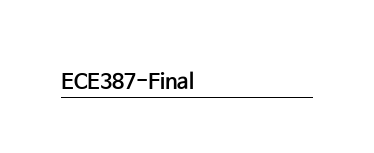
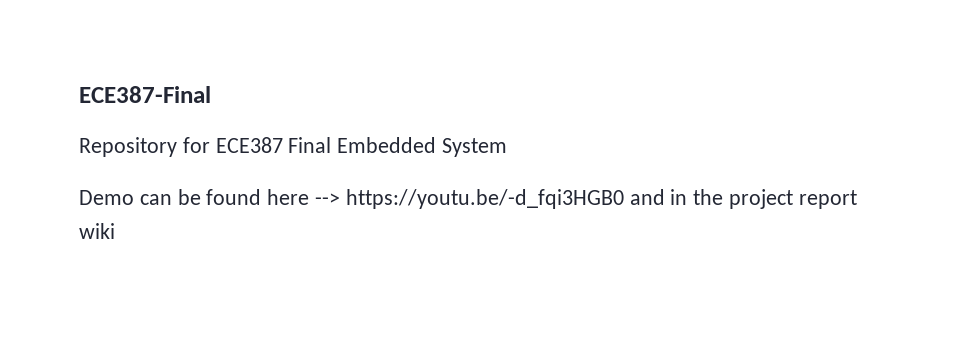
(194, 80) none -> [79,137,508,157] [79,189,857,209] [79,223,115,239] // Repository for ECE387 Final Embedded System // Demo can be found here --> https://youtu.be/-d_fqi3HGB0 and in the project report wiki

